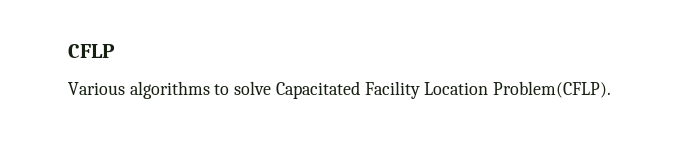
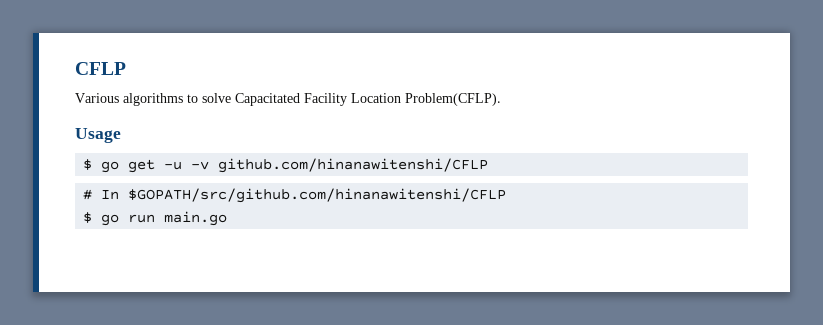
(612, 89) none -> [75,128,121,143] [83,158,489,173] [83,188,507,203] [83,211,228,226] // Usage // $ go get -u -v github.com/hinanawitenshi/CFLP // # In $GOPATH/src/github.com/hinanawitenshi/CFLP // $ go run main.go

